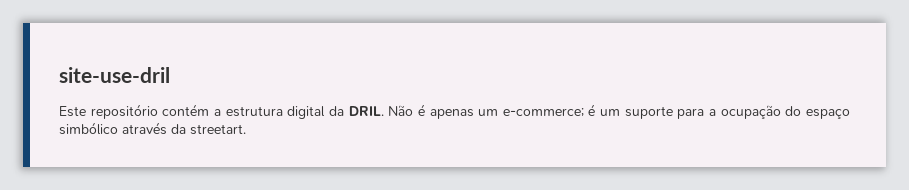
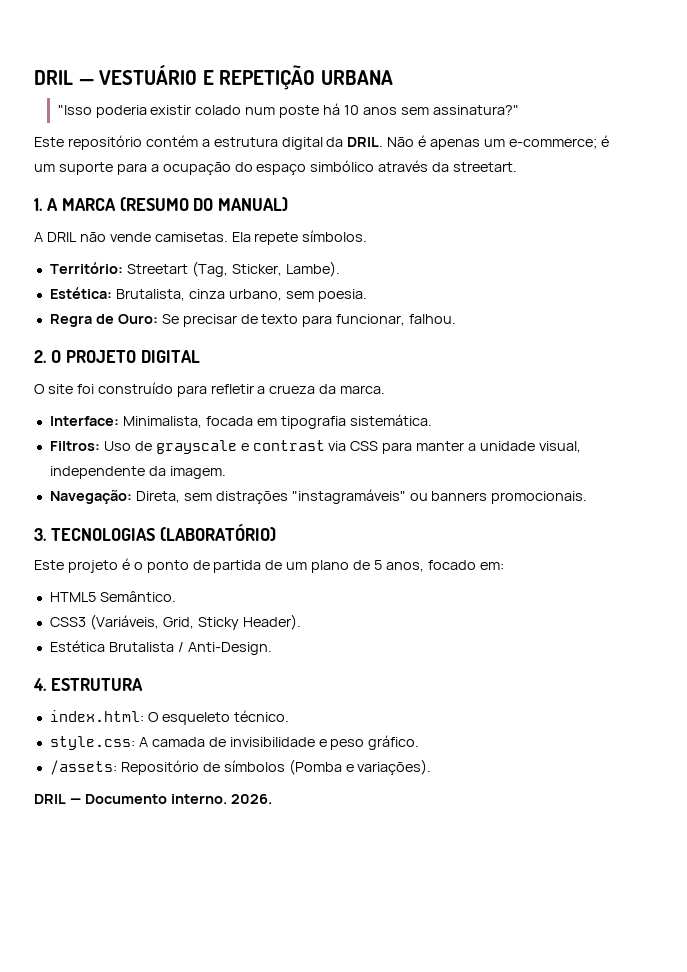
[59,67,170,83] site-use-dril -> [34,65,393,90] [57,103,519,118] DRIL — VESTUÁRIO E REPETIÇÃO URBANA // "Isso poderia existir colado num poste há 10 anos sem assinatura?"
(246, 129) none -> [34,197,289,212] [34,230,368,245] [49,261,340,277] [49,287,367,302] [49,314,457,327] [34,350,200,363] [34,382,386,397] [49,414,432,429] [49,440,581,454] [49,466,226,479] [49,489,588,504] [34,524,276,542] [34,558,504,573] [49,591,176,602] [49,614,301,630] [49,640,272,655] [33,678,143,691] [49,710,289,725] [49,735,420,750] [49,759,432,775] [34,794,272,804] // 1. A MARCA (RESUMO DO MANUAL) // A DRIL não vende camisetas. Ela repete símbolos. // Território: Streetart (Tag, Sticker, Lambe). // Estética: Brutalista, cinza urbano, sem poesia. // Regra de Ouro: Se precisar de texto para funcionar, falhou. // 2. O PROJETO DIGITAL // O site foi construído para refletir a crueza da marca. // Interface: Minimalista, focada em tipografia sistemática. // Filtros: Uso de grayscale e contrast via CSS para manter a unidade visual, independente da imagem. // Navegação: Direta, sem distrações "instagramáveis" ou banners promocionais. // 3. TECNOLOGIAS (LABORATÓRIO) // Este projeto é o ponto de partida de um plano de 5 anos, focado em: // HTML5 Semântico. // CSS3 (Variáveis, Grid, Sticky Header). // Estética Brutalista / Anti-Design. // 4. ESTRUTURA // index.html: O esqueleto técnico. // style.css: A camada de invisibilidade e peso gráfico. // /assets: Repositório de símbolos (Pomba e variações). // DRIL — Documento interno. 2026.

